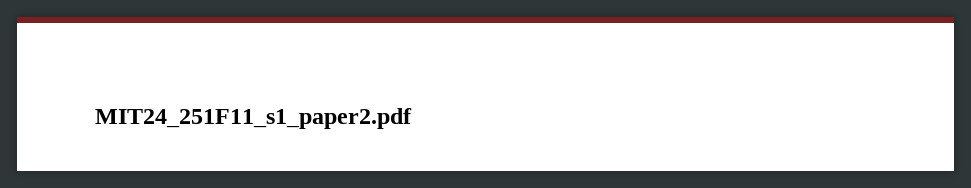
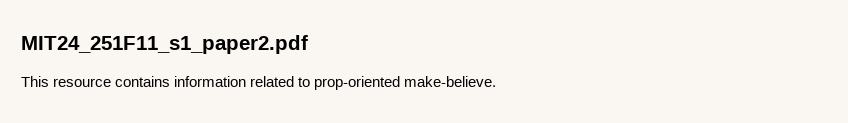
(412, 118) none -> [21,76,497,90] // This resource contains information related to prop-oriented make-believe.

